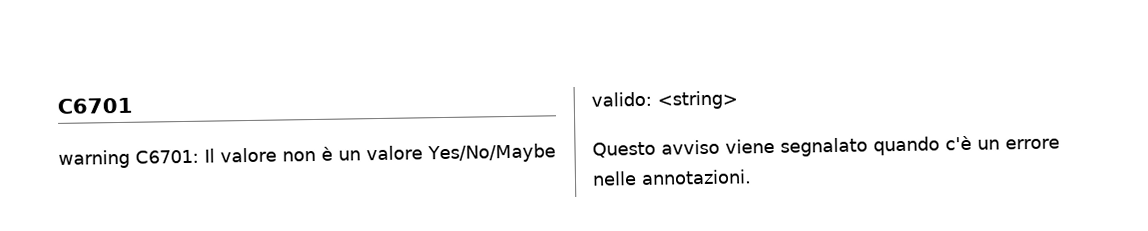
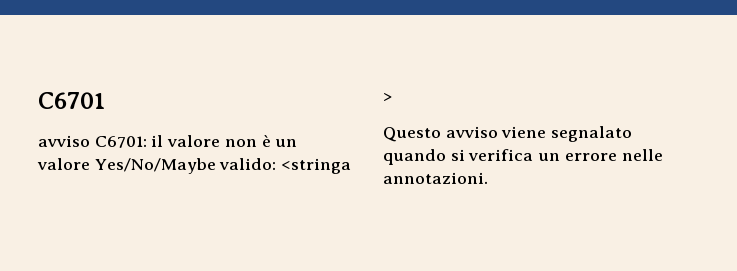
[58,148,215,169] warning C6701: Il -> [38,135,164,148] avviso C6701: il
[657,90,738,110] <string> -> [281,158,352,174] [383,93,392,102] <stringa >
[945,135,972,151] c'è -> [450,149,534,161] si verifica

